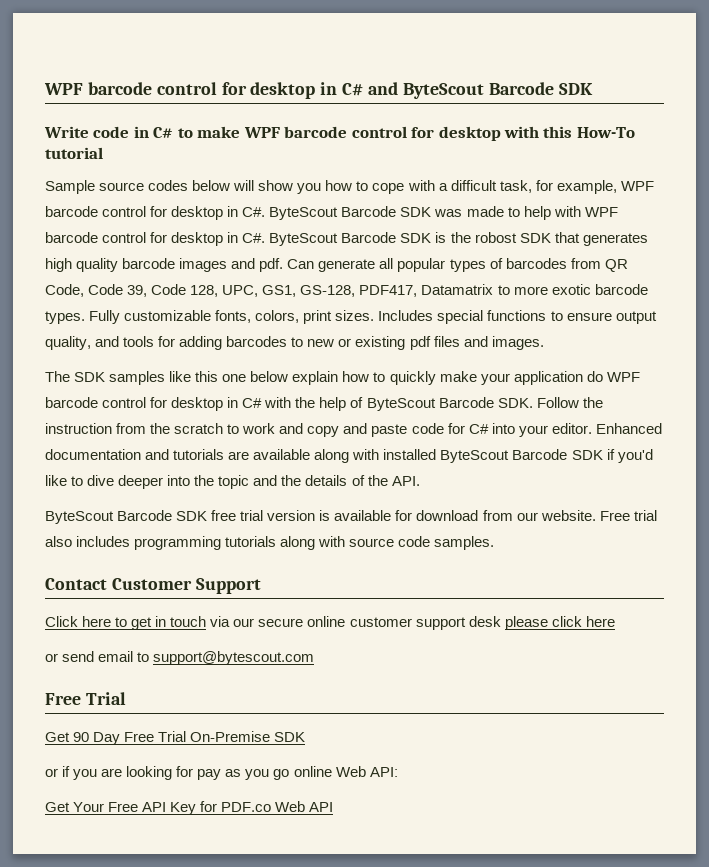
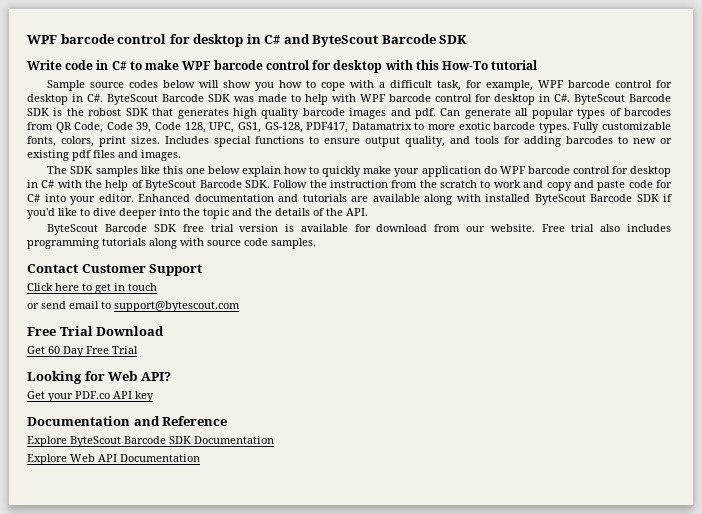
[210,616,615,630] via our secure online customer support desk please click here -> (157, 287) none
[45,732,90,742] // Get 90 -> [96,326,165,336] [27,346,60,354] Download // Get 60
[190,731,306,742] [45,766,398,780] [45,801,272,815] On-Premise SDK // or if you are looking for pay as you go online Web API: // Get Your Free API Key for PDF.co -> [27,371,171,384] [27,391,154,402] [27,416,228,426] [27,436,274,447] [27,454,67,465] // Looking for Web API? // Get your PDF.co API key // Documentation and Reference // Explore ByteScout Barcode SDK Documentation // Explore
(334, 807) none -> [120,454,200,462] Documentation

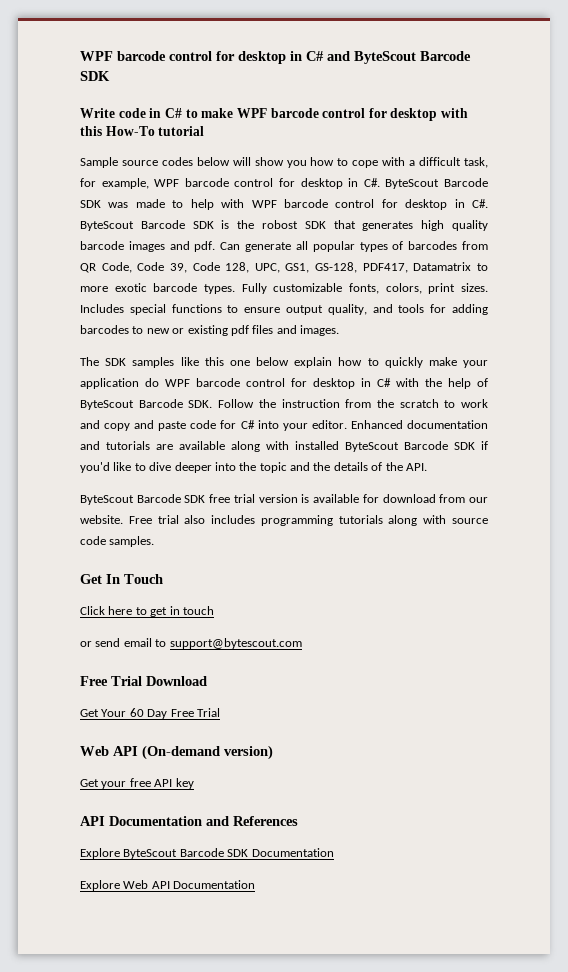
[27,264,203,276] Contact Customer Support -> [80,574,163,584] Get In Touch
(45, 350) none -> [101,709,127,717] Your
[27,371,171,384] Looking for Web API? -> [80,745,273,760] Web API (On-demand version)
[75,391,110,399] PDF.co -> [129,778,151,787] free
(154, 396) none -> [80,816,105,826] API
[162,416,228,426] Reference -> [233,816,298,826] References

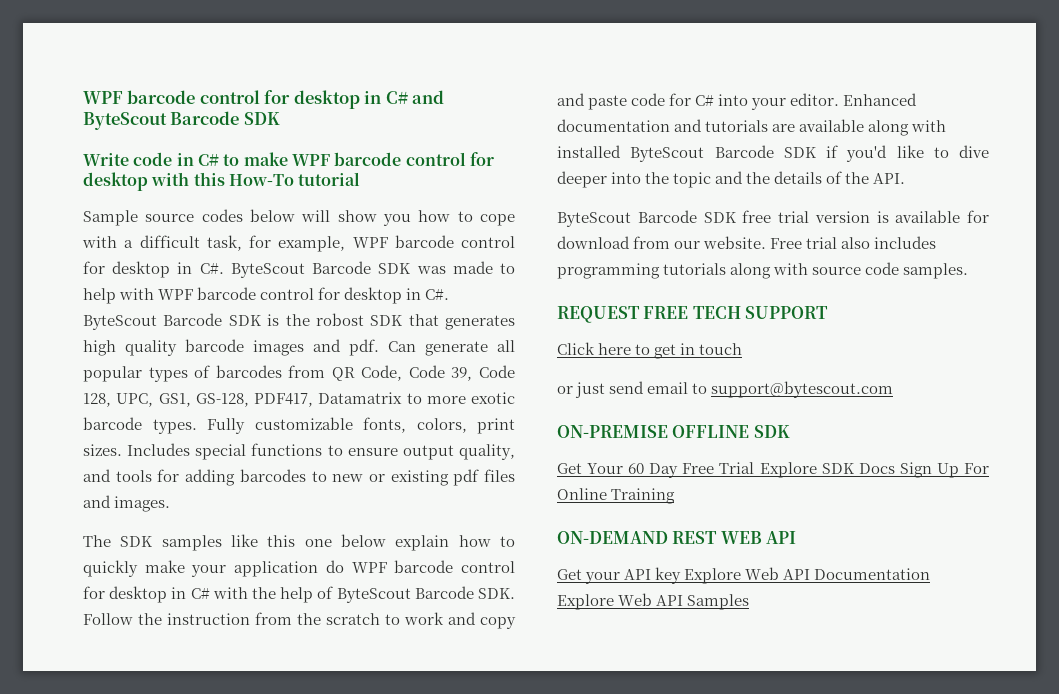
[80,574,163,584] Get In Touch -> [557,306,829,323] REQUEST FREE TECH SUPPORT
(92, 644) none -> [575,382,606,398] just
[80,676,207,686] Free Trial Download -> [557,425,790,438] ON-PREMISE OFFLINE SDK
[80,745,273,760] // Web API (On-demand version) -> [759,462,990,478] [557,488,676,504] [557,531,797,544] Explore SDK Docs Sign Up For Online Training // ON-DEMAND REST WEB API
[129,778,151,787] free -> (621, 578) none
[80,816,298,826] [80,848,334,859] [80,880,256,891] // API Documentation and References // Explore ByteScout Barcode SDK Documentation // Explore Web API Documentation -> [684,567,931,584] [557,593,750,610] Explore Web API Documentation Explore Web API Samples

